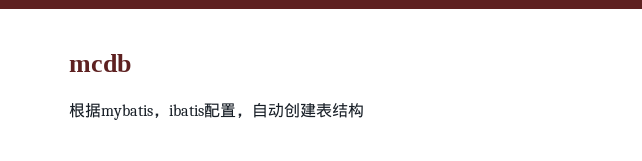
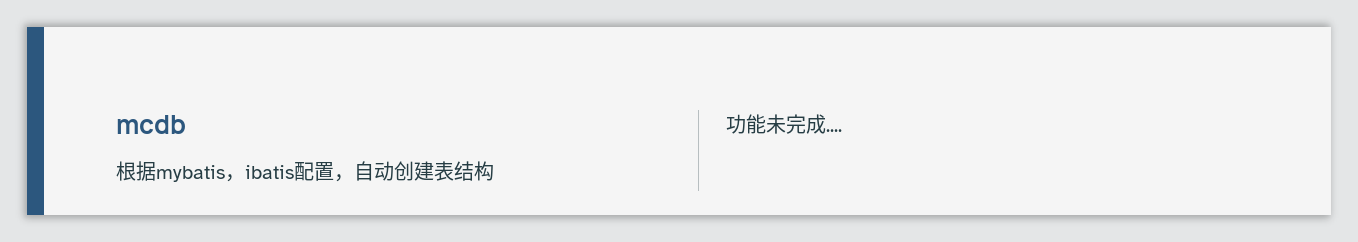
(364, 110) none -> [726,114,842,134] // 功能未完成....

